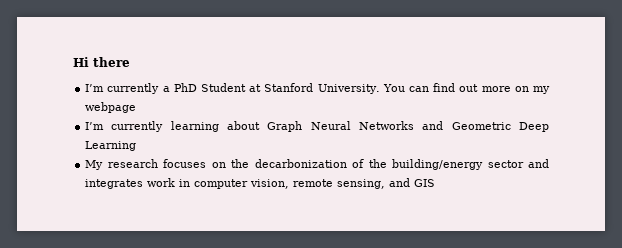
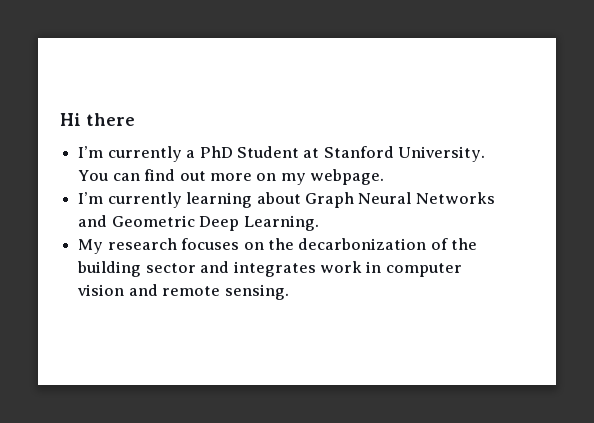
[85,102,137,113] webpage -> [310,169,385,185] webpage.
[85,141,137,151] Learning -> [243,215,319,231] Learning.
[392,159,484,170] building/energy -> [77,261,142,277] building
[250,178,436,189] vision, remote sensing, and GIS -> [77,284,289,300] vision and remote sensing.

